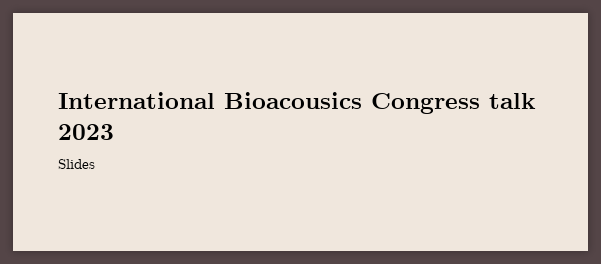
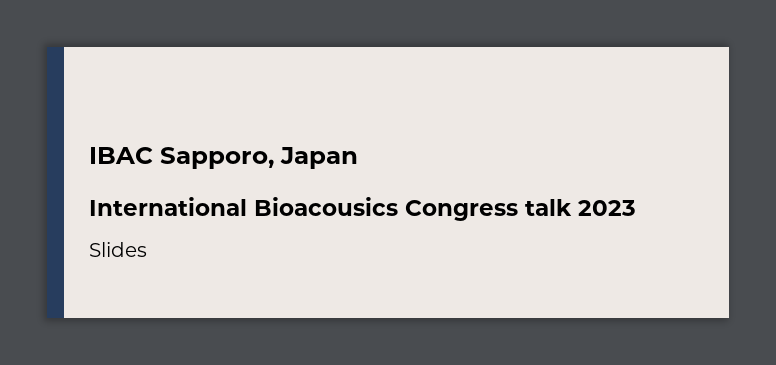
(58, 100) none -> [89,147,358,169] IBAC Sapporo, Japan //

